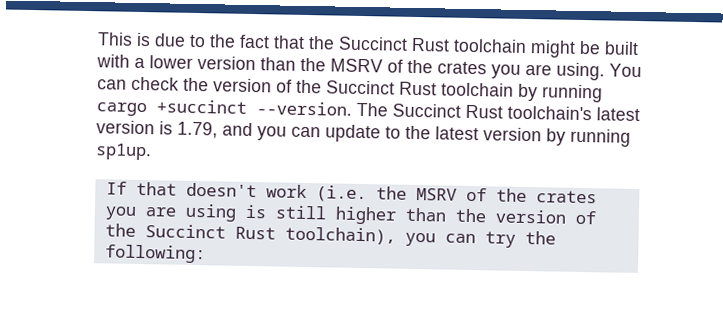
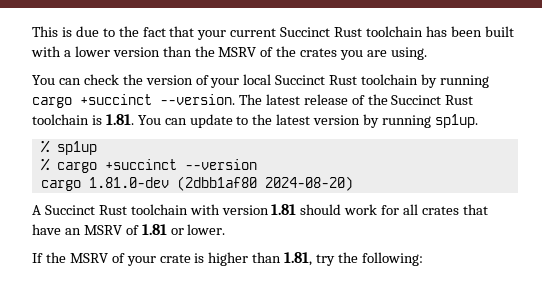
[308,36,601,58] the Succinct Rust toolchain might be -> [197,26,482,40] your current Succinct Rust toolchain has been
(605, 71) none -> (427, 53) //
[296,79,322,94] the -> [210,74,272,88] your local
[392,103,640,122] [96,120,287,141] Succinct Rust toolchain's latest version is 1.79, and you -> [265,94,474,105] [32,114,161,125] latest release of the Succinct Rust toolchain is 1.81. You
[105,181,597,204] [104,203,597,225] [104,223,476,247] If that doesn't work (i.e. the MSRV of the crates you are using is still higher than the version of the Succinct Rust toolchain), you can -> [40,140,97,155] [40,158,257,173] [40,176,353,191] [32,204,488,215] [32,224,226,235] [32,252,313,266] % sp1up // % cargo +succinct --version // cargo 1.81.0-dev (2dbb1af80 2024-08-20) // A Succinct Rust toolchain with version 1.81 should work for all crates that have an MSRV of 1.81 or lower. // If the MSRV of your crate is higher than 1.81,

